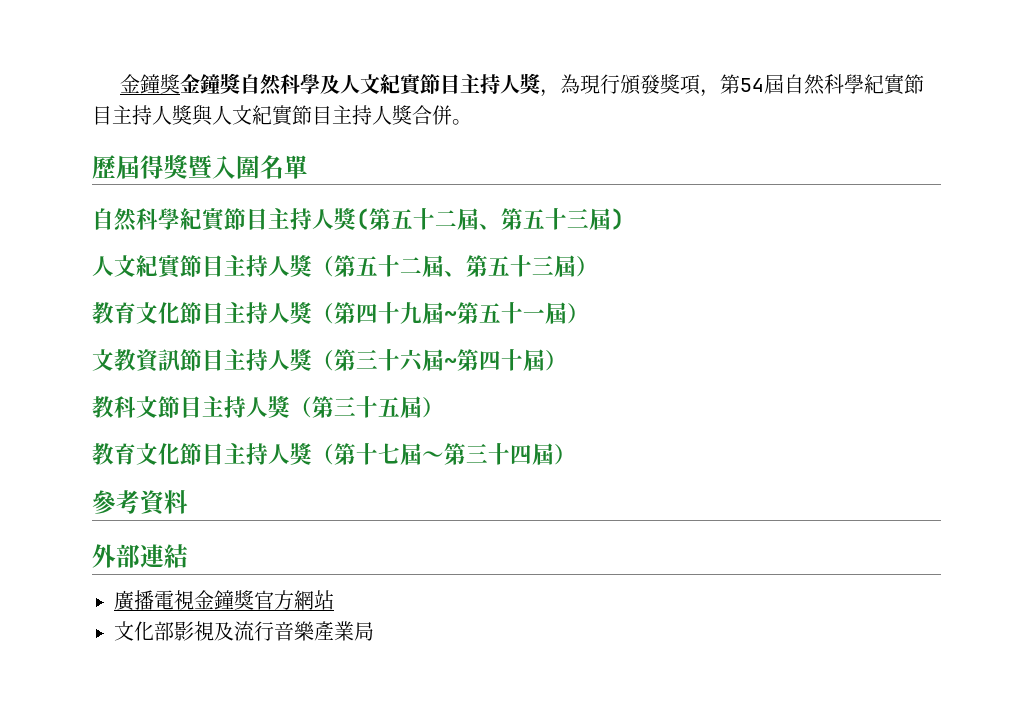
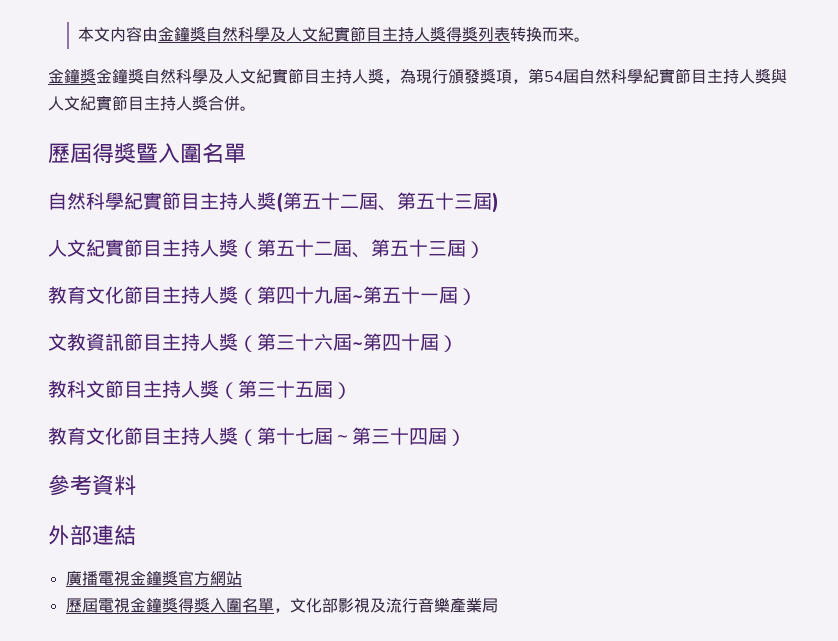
(120, 83) none -> [78,26,591,42] 本文内容由金鐘獎自然科學及人文紀實節目主持人獎得獎列表转换而来。 //
(334, 600) none -> [65,597,290,613] 歷屆電視金鐘獎得獎入圍名單，

